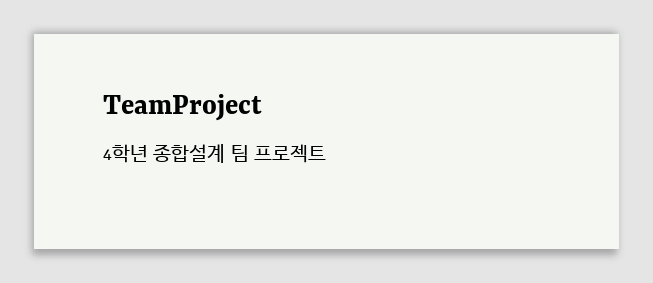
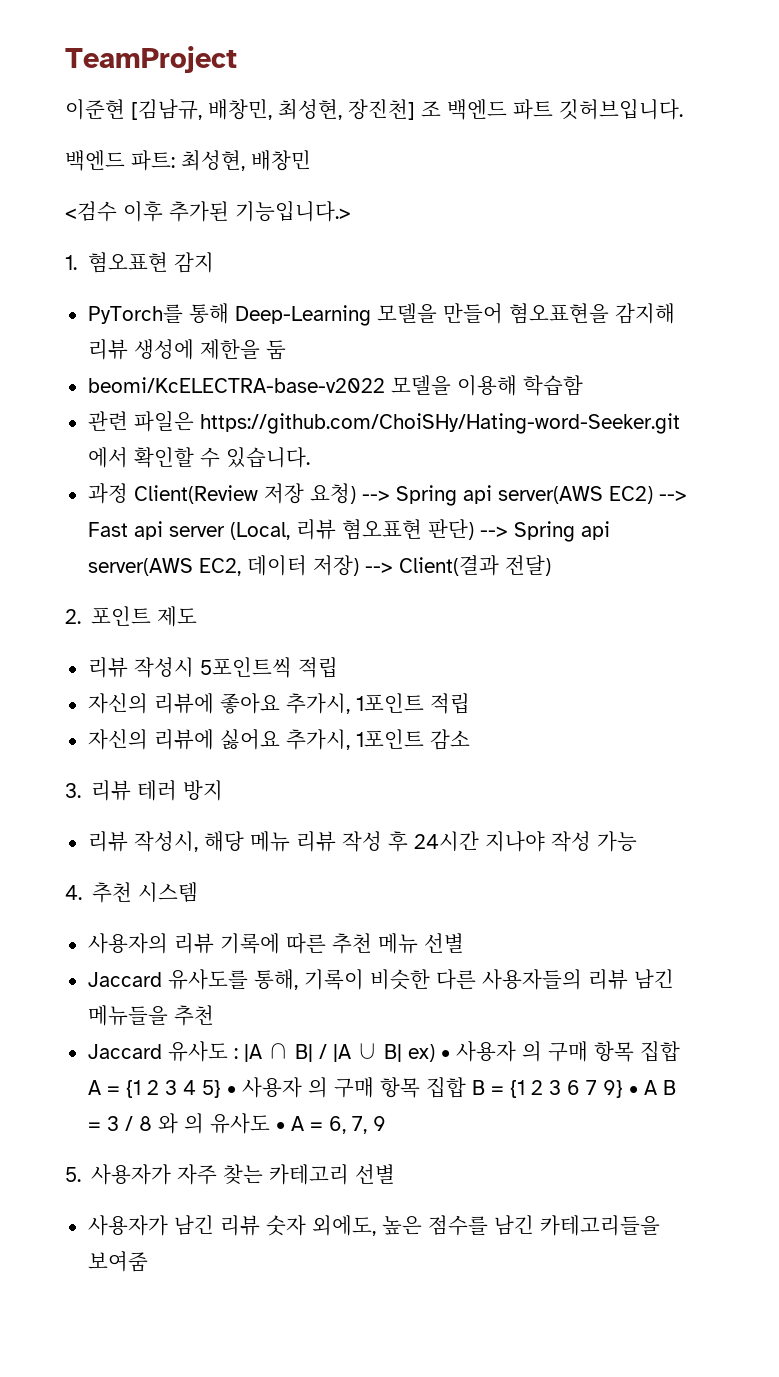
[103,144,326,163] 4학년 종합설계 팀 프로젝트 -> [65,99,683,120] [65,150,311,171] [65,201,351,222] [65,252,214,273] [87,303,675,326] [87,339,286,360] [87,375,583,396] [87,411,680,434] [87,447,310,468] [87,483,687,506] [87,519,610,542] [87,555,551,576] [65,606,198,627] [87,657,338,678] [87,693,470,714] [87,729,470,750] [65,780,224,801] [87,831,637,852] [65,882,199,903] [87,933,464,954] [87,969,674,990] [87,1005,214,1026] [87,1041,680,1062] [87,1077,676,1098] [87,1113,386,1134] [65,1164,396,1185] [87,1215,660,1236] [87,1251,148,1272] 이준현 [김남규, 배창민, 최성현, 장진천] 조 백엔드 파트 깃허브입니다. // 백엔드 파트: 최성현, 배창민 // <검수 이후 추가된 기능입니다.> // 1. 혐오표현 감지 // PyTorch를 통해 Deep-Learning 모델을 만들어 혐오표현을 감지해 리뷰 생성에 제한을 둠 // beomi/KcELECTRA-base-v2022 모델을 이용해 학습함 // 관련 파일은 https://github.com/ChoiSHy/Hating-word-Seeker.git 에서 확인할 수 있습니다. // 과정 Client(Review 저장 요청) --> Spring api server(AWS EC2) --> Fast api server (Local, 리뷰 혐오표현 판단) --> Spring api server(AWS EC2, 데이터 저장) --> Client(결과 전달) // 2. 포인트 제도 // 리뷰 작성시 5포인트씩 적립 // 자신의 리뷰에 좋아요 추가시, 1포인트 적립 // 자신의 리뷰에 싫어요 추가시, 1포인트 감소 // 3. 리뷰 테러 방지 // 리뷰 작성시, 해당 메뉴 리뷰 작성 후 24시간 지나야 작성 가능 // 4. 추천 시스템 // 사용자의 리뷰 기록에 따른 추천 메뉴 선별 // Jaccard 유사도를 통해, 기록이 비슷한 다른 사용자들의 리뷰 남긴 메뉴들을 추천 // Jaccard 유사도 : |A ∩ B| / |A ∪ B| ex) • 사용자 의 구매 항목 집합 A = {1 2 3 4 5} • 사용자 의 구매 항목 집합 B = {1 2 3 6 7 9} • A B = 3 / 8 와 의 유사도 • A = 6, 7, 9 // 5. 사용자가 자주 찾는 카테고리 선별 // 사용자가 남긴 리뷰 숫자 외에도, 높은 점수를 남긴 카테고리들을 보여줌

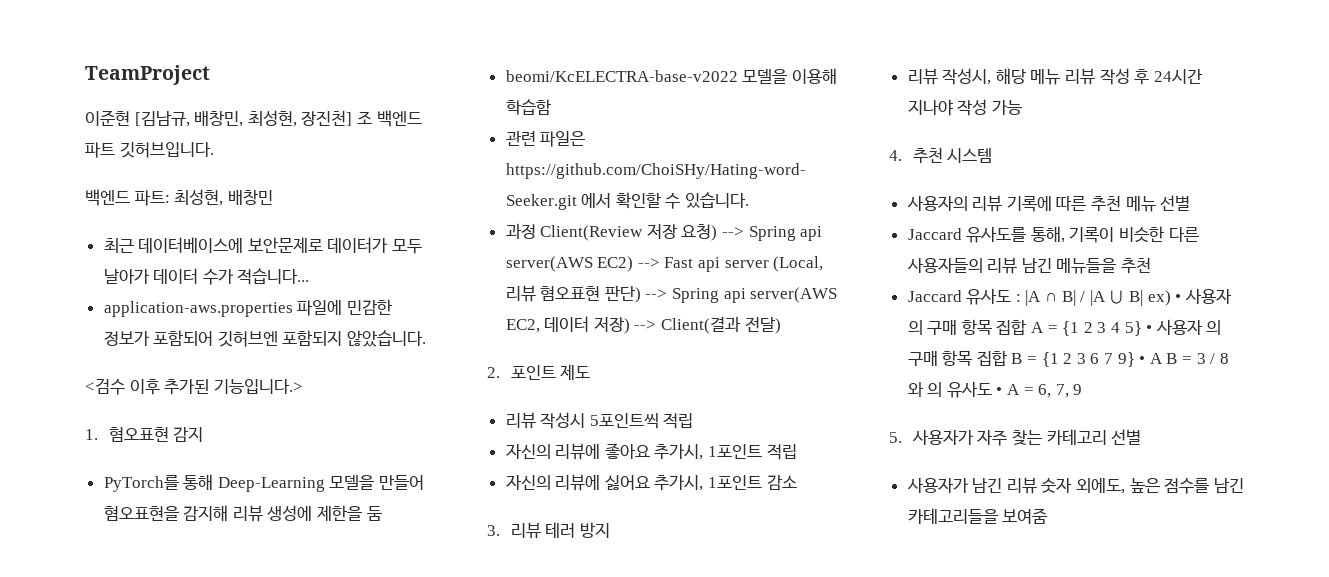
(311, 160) none -> [103,237,423,254] [103,268,310,285] [103,299,392,317] [103,330,427,347] // 최근 데이터베이스에 보안문제로 데이터가 모두 날아가 데이터 수가 적습니다... // application-aws.properties 파일에 민감한 정보가 포함되어 깃허브엔 포함되지 않았습니다.

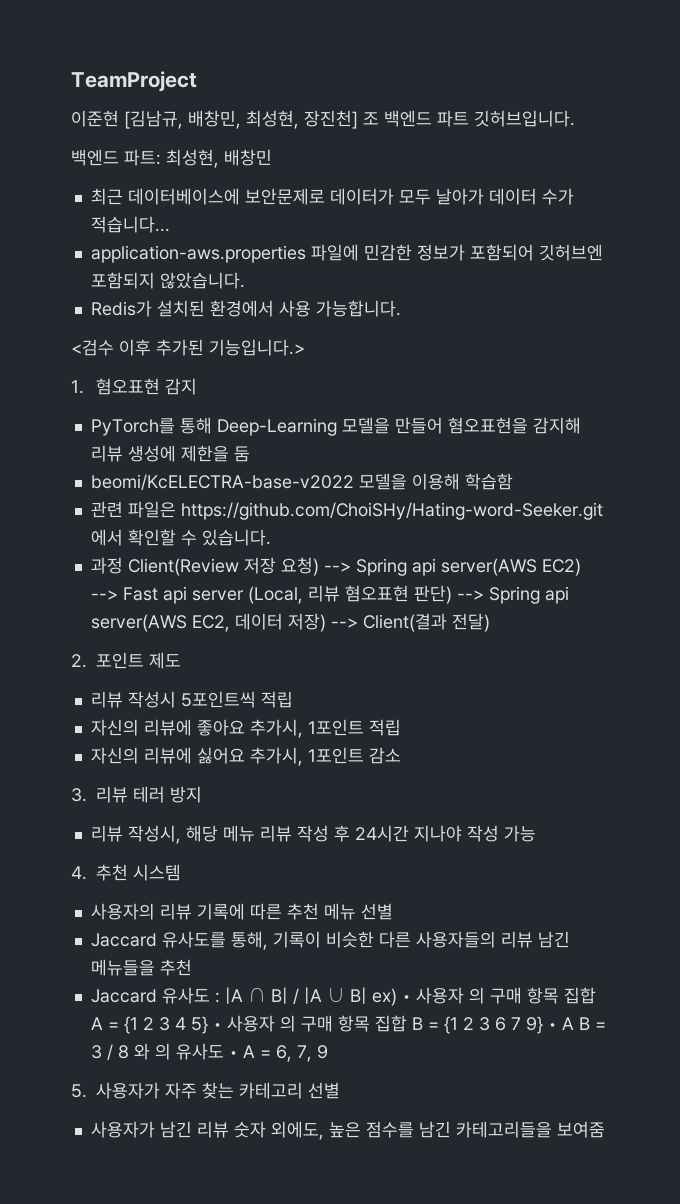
(427, 338) none -> [90,300,401,317] // Redis가 설치된 환경에서 사용 가능합니다.

